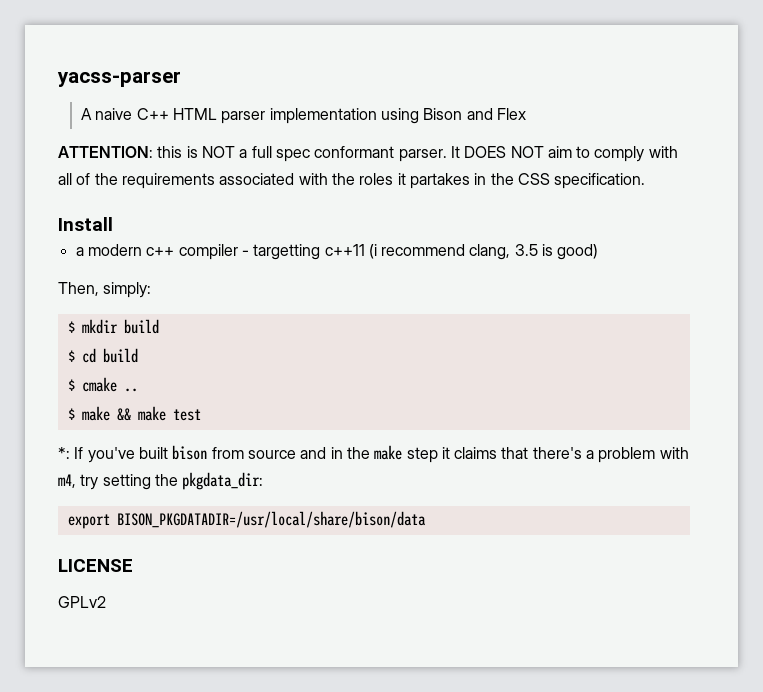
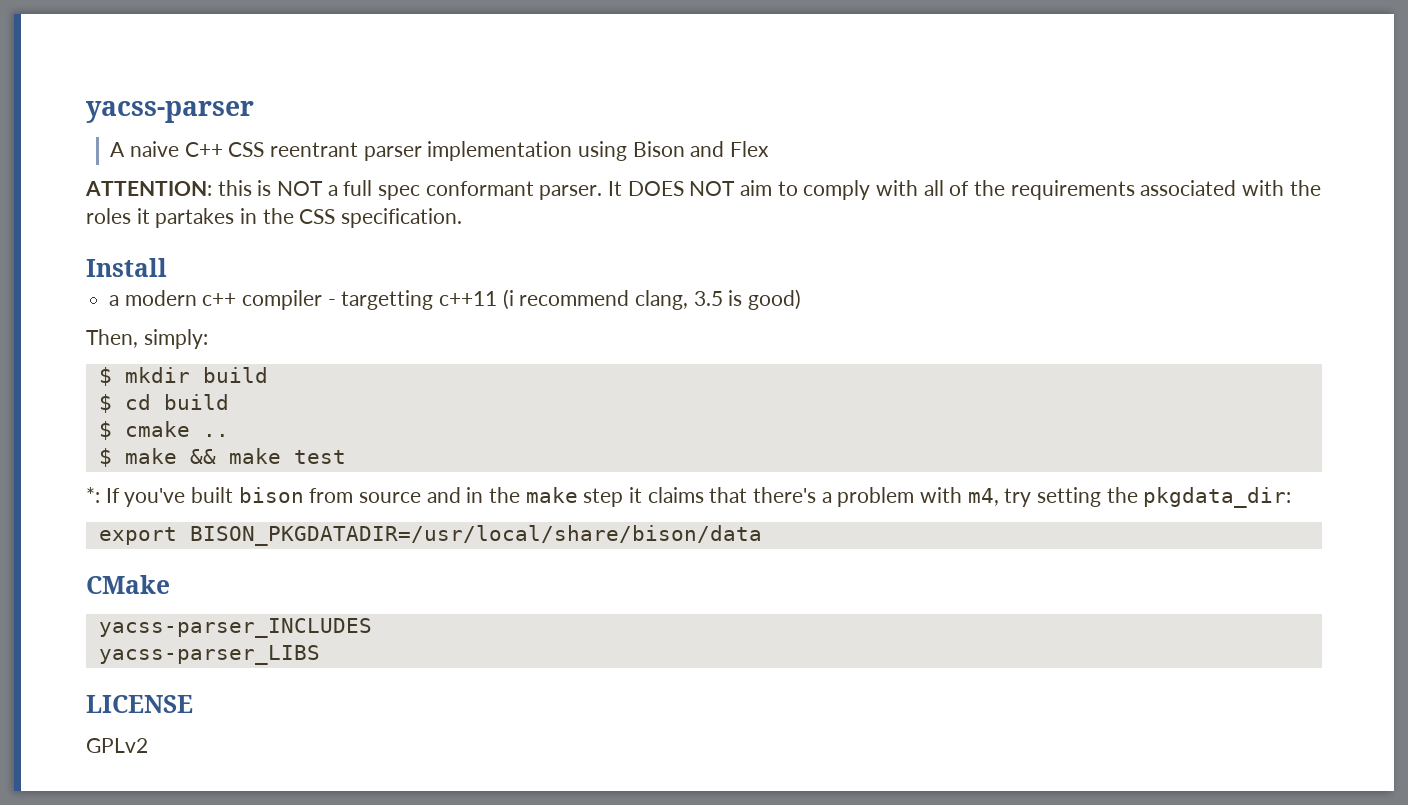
[173,108,218,120] HTML -> [228,142,359,157] CSS reentrant
(426, 519) none -> [86,575,170,594] [98,618,372,638] [98,645,320,665] // CMake // yacss-parser_INCLUDES // yacss-parser_LIBS

